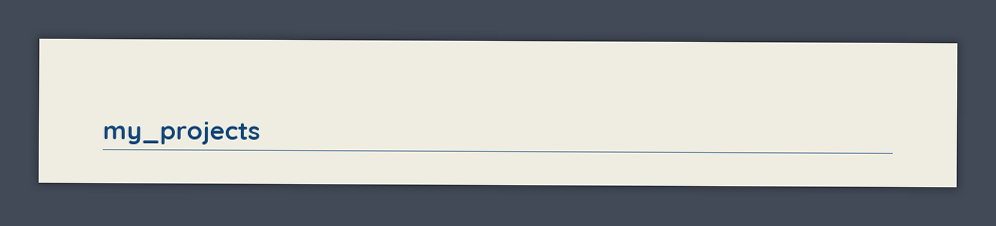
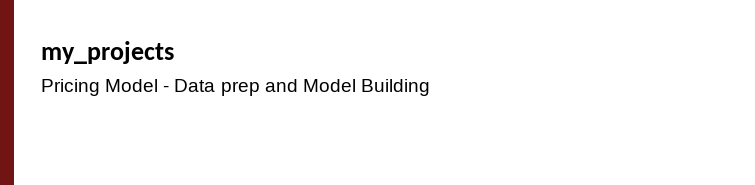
(260, 133) none -> [41,79,430,96] // Pricing Model - Data prep and Model Building

